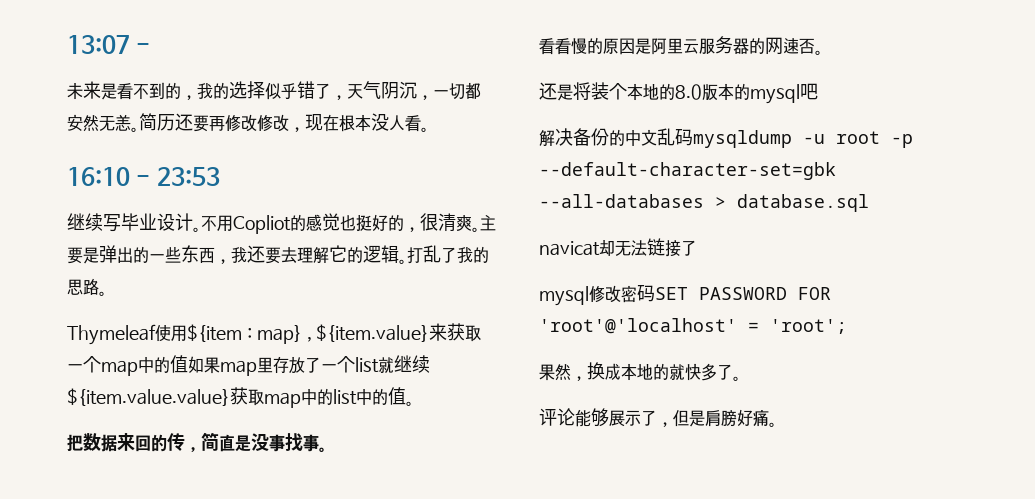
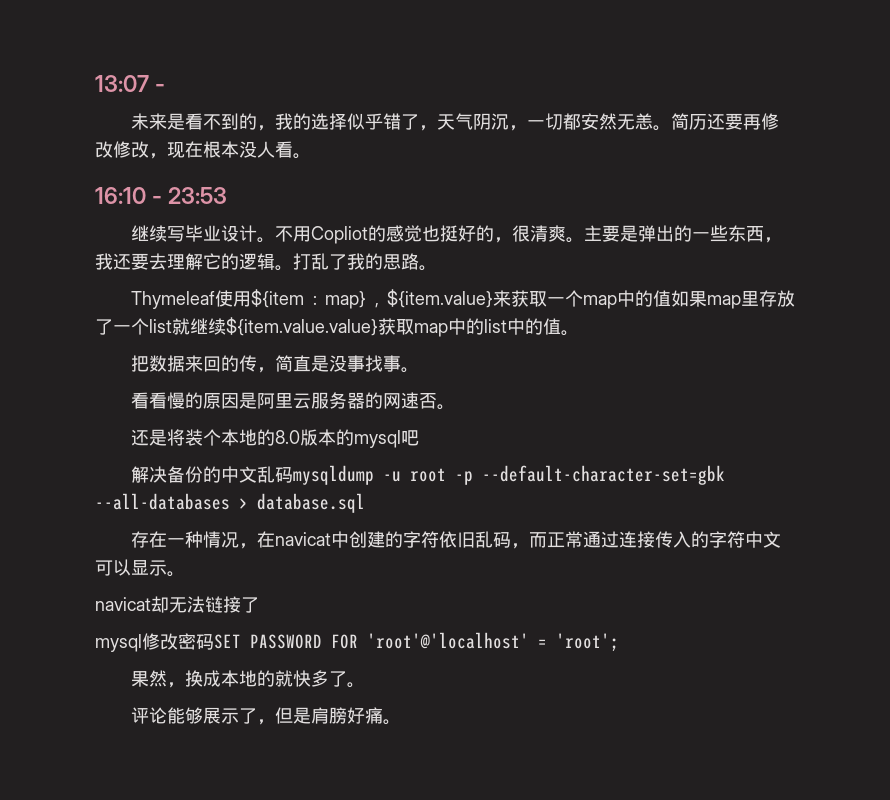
(869, 203) none -> [131,531,782,549] [95,559,185,577] // 存在一种情况，在navicat中创建的字符依旧乱码，而正常通过连接传入的字符中文可以显示。

